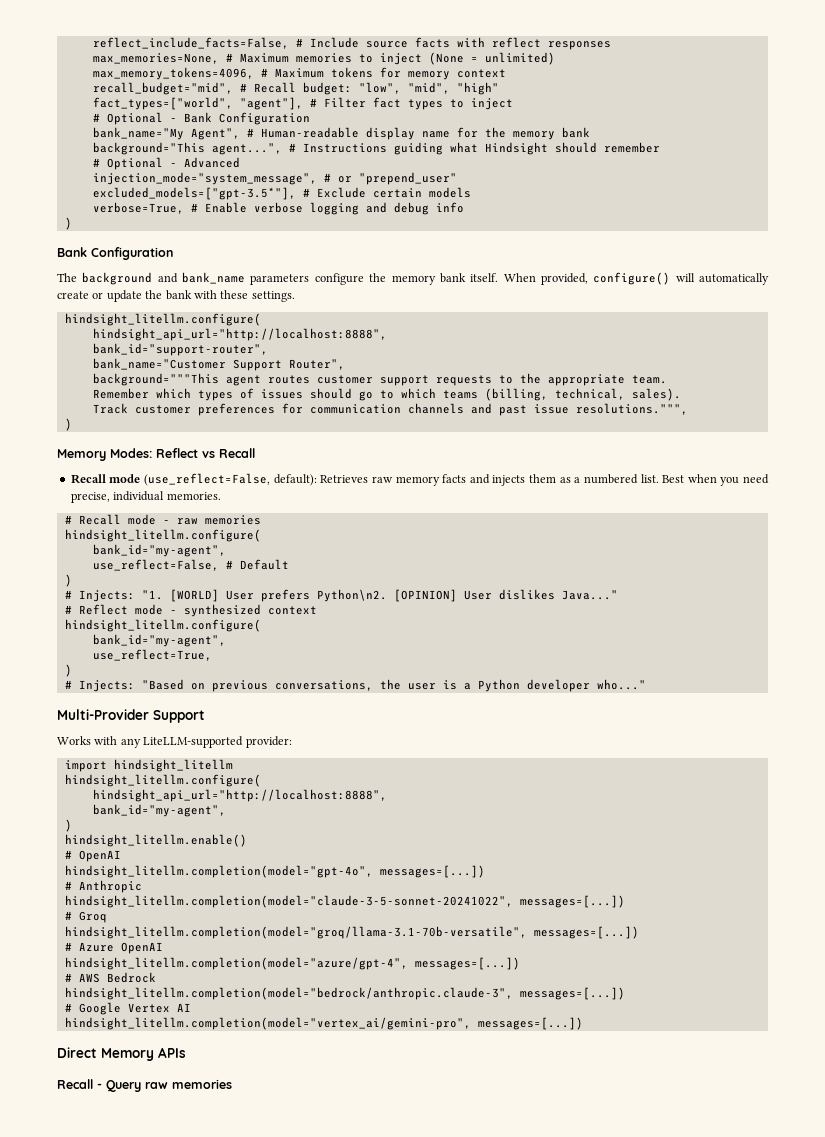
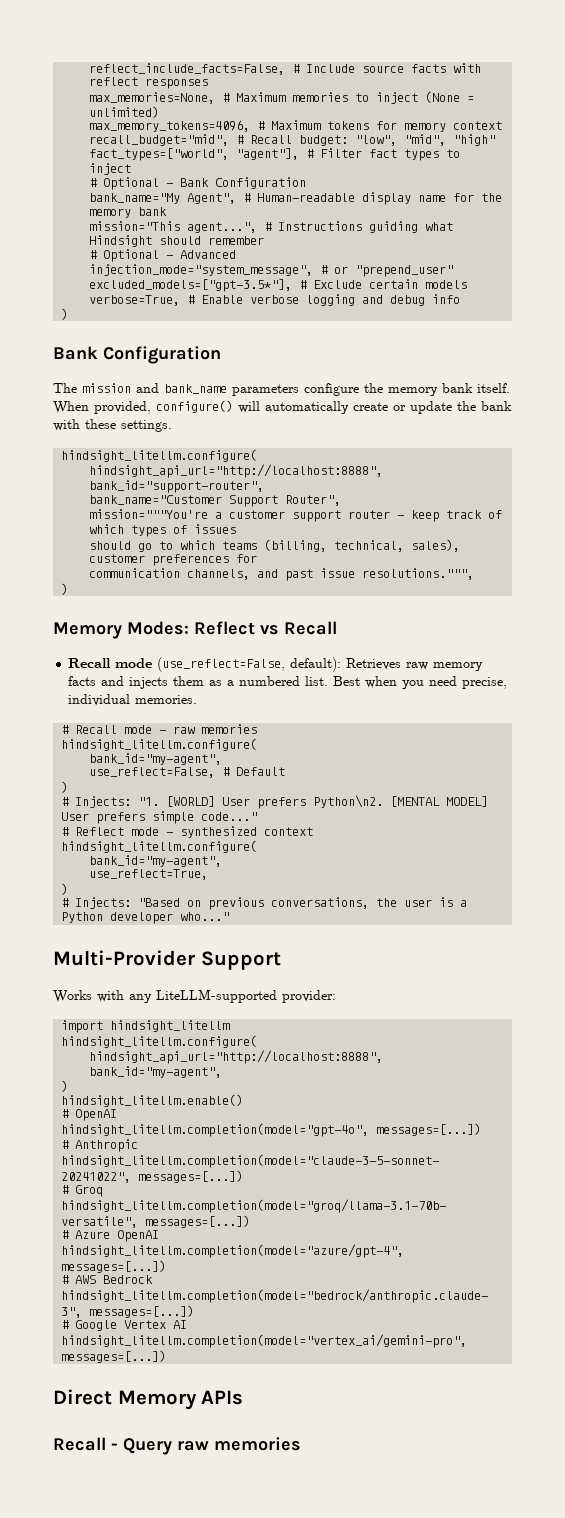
[92,142,205,155] background="This -> [89,221,181,231] mission="This
[82,272,153,285] background -> [82,383,131,393] mission
[92,373,667,386] [92,388,149,399] background="""This agent routes customer support requests to the appropriate team. // Remember -> [89,509,503,522] mission="""You're a customer support router - keep track of
(303, 394) none -> (237, 529) //
[631,388,681,401] [92,403,128,414] sales). // Track -> [411,539,461,552] sales),
[309,403,464,414] communication channels -> [89,568,251,580] // communication channels,
[393,589,618,602] [OPINION] User dislikes Java..." -> [390,796,489,807] [61,811,258,824] [MENTAL MODEL] User prefers simple code..."

